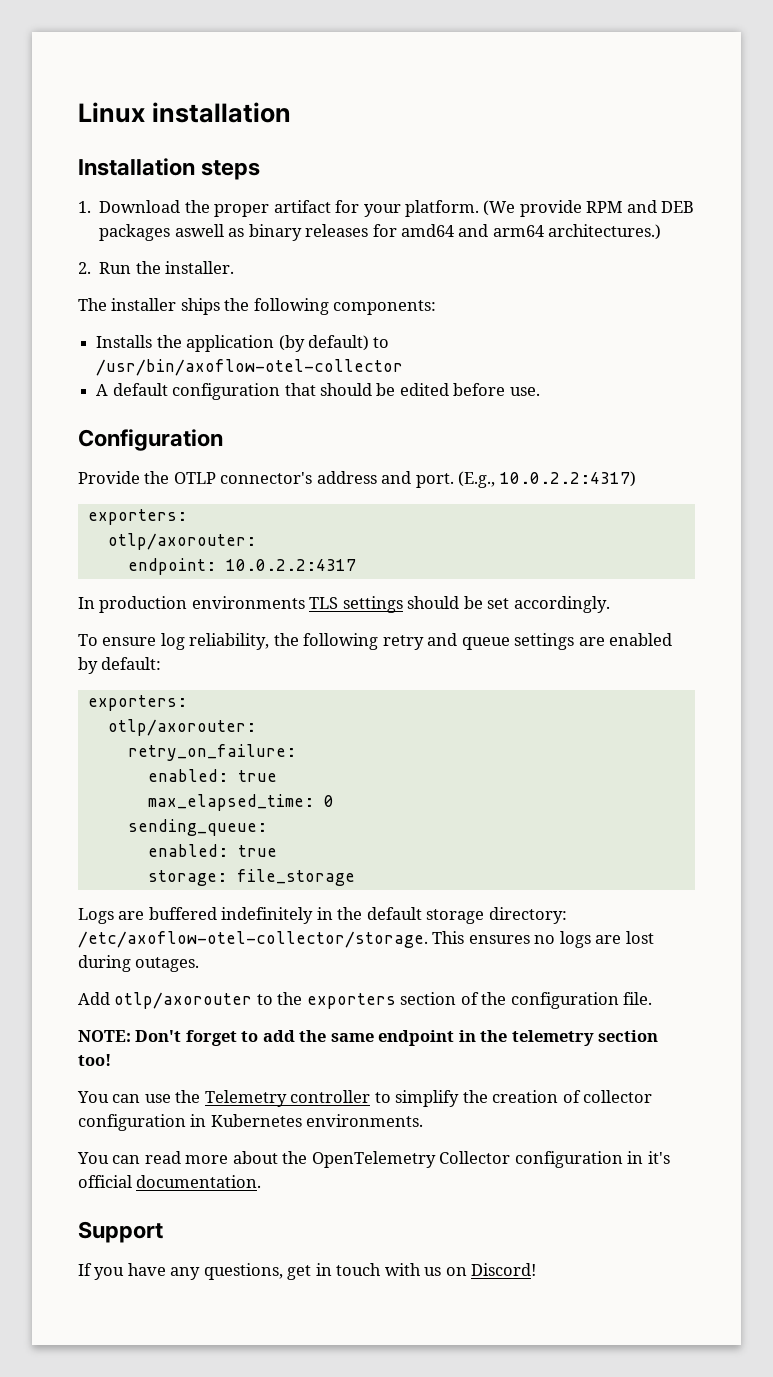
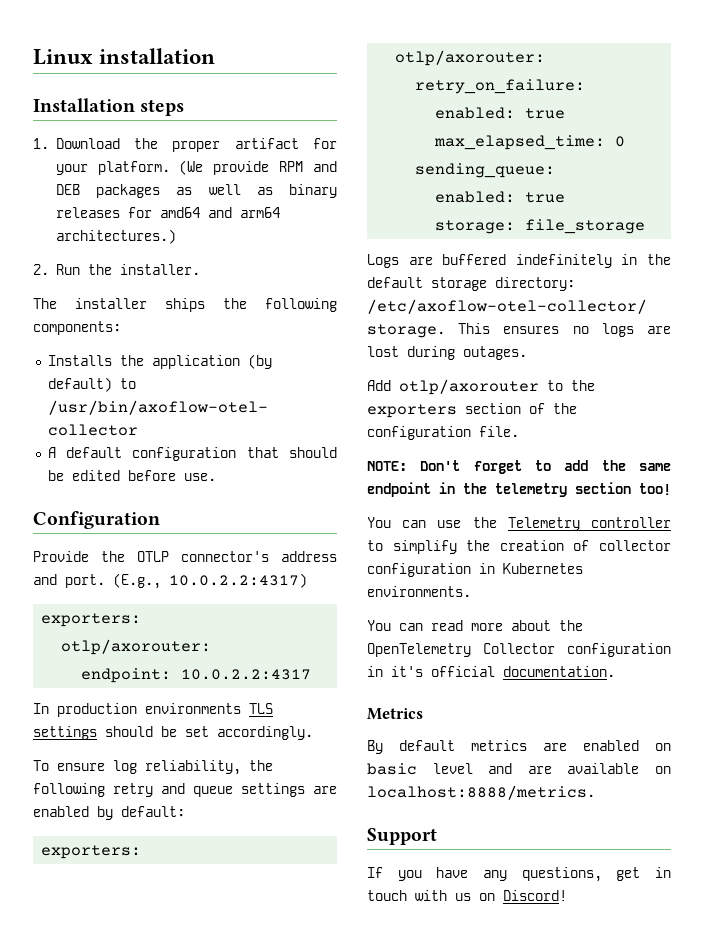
[174,224,224,237] aswell -> [176,184,241,195] as well
(262, 1181) none -> [367,708,423,720] [367,740,671,754] [367,763,671,775] [367,785,595,800] // Metrics // By default metrics are enabled on basic level and are available on localhost:8888/metrics.

